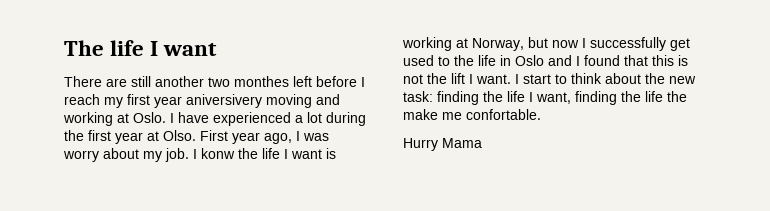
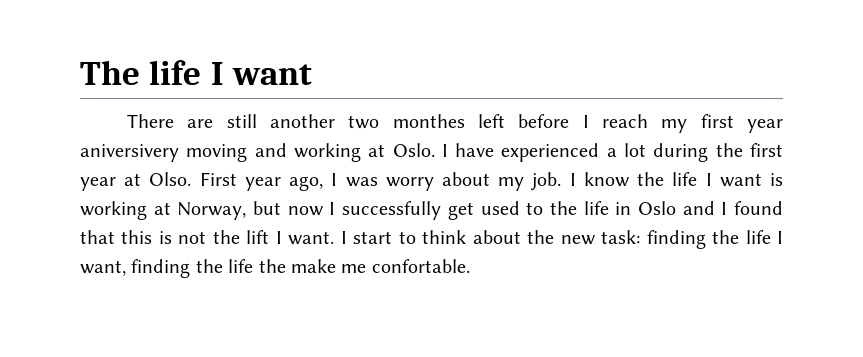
[201,148,235,159] konw -> [583,172,630,187] know
[403,138,482,151] // Hurry Mama -> (470, 266) none

